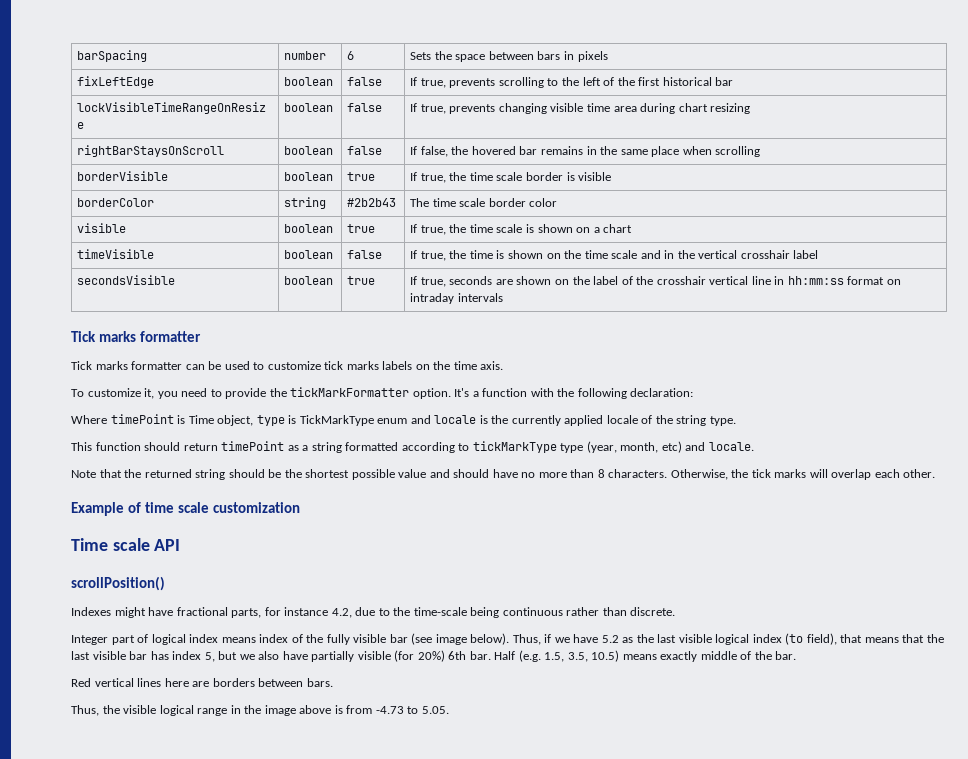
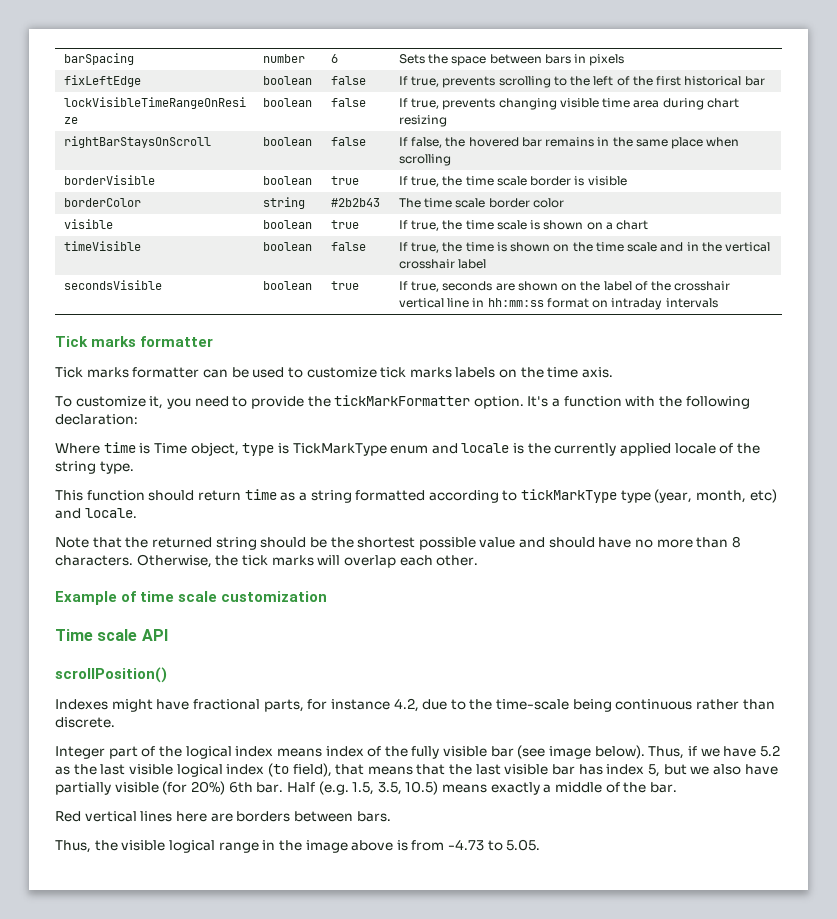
[110,414,174,424] timePoint -> [103,442,136,453] time
[221,441,285,451] timePoint -> [244,489,277,500] time
(149, 638) none -> [158,746,182,757] the
(698, 656) none -> [543,784,552,793] a

